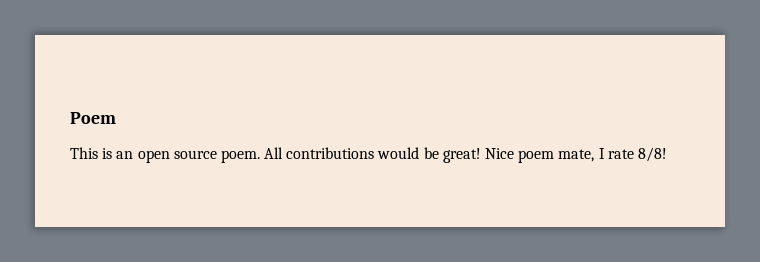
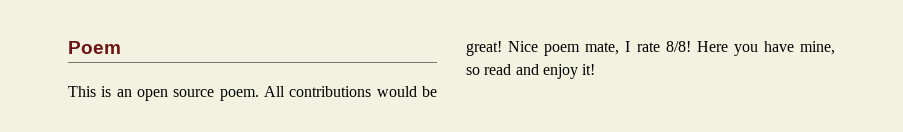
(667, 154) none -> [696,41,835,56] [466,64,596,79] Here you have mine, so read and enjoy it!

